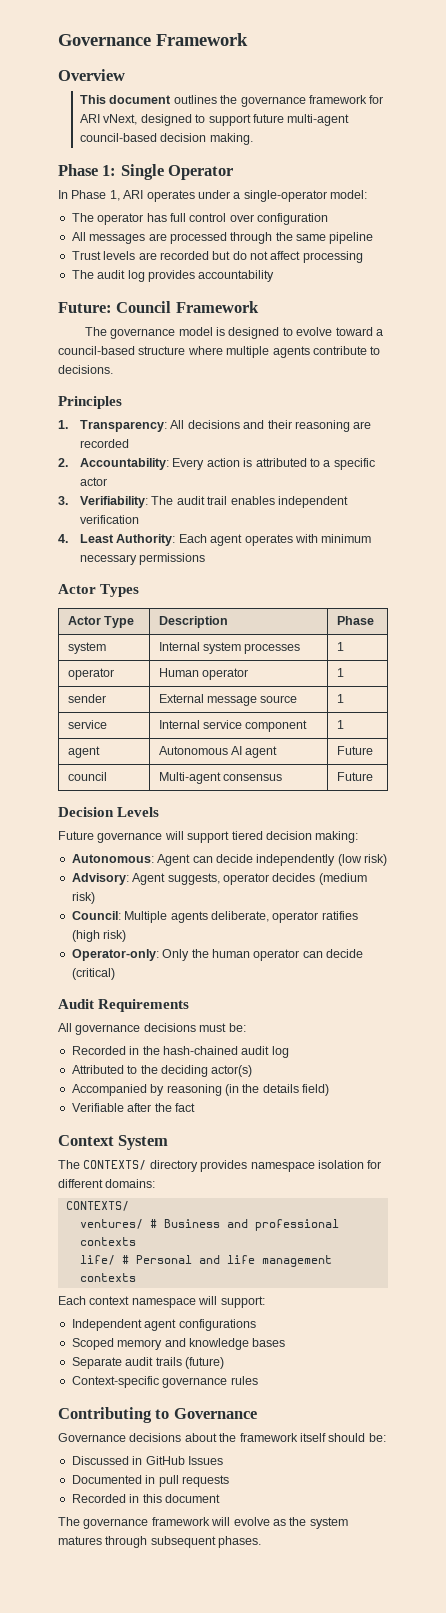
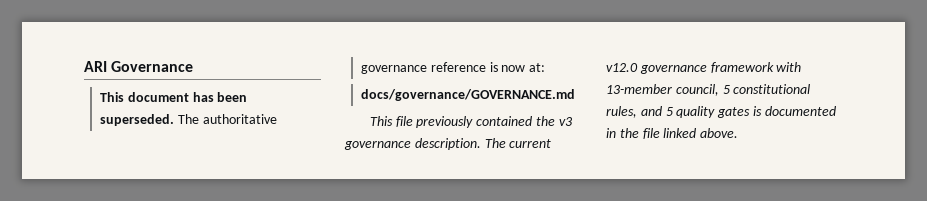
[58,33,248,46] [58,69,125,81] Governance Framework // Overview -> [84,61,194,72] ARI Governance
[173,95,384,107] [80,114,350,126] [80,133,253,145] [58,164,234,180] [58,190,367,202] [71,213,328,225] [71,232,374,244] [71,251,363,263] [71,270,275,282] [58,301,259,313] [84,327,383,339] [58,346,381,358] [58,365,113,374] [58,396,122,409] [58,420,372,432] [80,439,130,448] [58,458,375,470] [80,477,108,486] [58,496,348,508] [80,515,140,524] [58,534,372,546] [80,553,206,565] [58,584,140,597] [67,616,135,628] [158,616,228,628] [336,616,374,625] [67,642,106,654] [158,642,301,654] [336,642,344,651] [67,668,114,680] [158,668,249,680] [336,668,344,677] [67,694,106,703] [158,694,298,706] [336,694,344,703] [67,720,107,729] [158,720,308,732] [336,720,344,729] [67,746,100,758] [158,746,278,758] [336,746,373,755] [67,772,107,781] [158,772,283,784] [336,772,373,781] [58,807,160,817] [58,831,359,843] [71,854,387,866] [71,873,367,885] [71,892,95,904] [71,911,358,923] [71,930,127,942] [71,949,363,961] [71,968,115,980] [58,999,190,1012] [58,1023,246,1035] [71,1046,289,1058] [71,1065,253,1077] [71,1084,329,1096] [71,1103,195,1112] [58,1135,169,1150] [58,1160,382,1172] [58,1179,156,1188] [65,1201,129,1211] [79,1219,339,1231] [79,1237,136,1246] [79,1255,332,1267] [79,1273,136,1282] [58,1296,265,1308] [71,1319,256,1331] [71,1338,286,1350] [71,1357,224,1369] [71,1376,258,1388] [58,1407,257,1423] [58,1433,386,1442] [71,1456,223,1465] [71,1475,229,1487] [71,1494,220,1503] [58,1517,348,1529] [58,1536,262,1548] outlines the governance framework for ARI vNext, designed to support future multi-agent council-based decision making. // Phase 1: Single Operator // In Phase 1, ARI operates under a single-operator model: // The operator has full control over configuration // All messages are processed through the same pipeline // Trust levels are recorded but do not affect processing // The audit log provides accountability // Future: Council Framework // The governance model is designed to evolve toward a council-based structure where multiple agents contribute to decisions. // Principles // 1. Transparency: All decisions and their reasoning are recorded // 2. Accountability: Every action is attributed to a specific actor // 3. Verifiability: The audit trail enables independent verification // 4. Least Authority: Each agent operates with minimum necessary permissions // Actor Types // Actor Type | Description | Phase // system | Internal system processes | 1 // operator | Human operator | 1 // sender | External message source | 1 // service | Internal service component | 1 // agent | Autonomous AI agent | Future // council | Multi-agent consensus | Future // Decision Levels // Future governance will support tiered decision making: // Autonomous: Agent can decide independently (low risk) // Advisory: Agent suggests, operator decides (medium risk) // Council: Multiple agents deliberate, operator ratifies (high risk) // Operator-only: Only the human operator can decide (critical) // Audit Requirements // All governance decisions must be: // Recorded in the hash-chained audit log // Attributed to the deciding actor(s) // Accompanied by reasoning (in the details field) // Verifiable after the fact // Context System // The CONTEXTS/ directory provides namespace isolation for different domains: // CONTEXTS/ // ventures/ # Business and professional contexts // life/ # Personal and life management contexts // Each context namespace will support: // Independent agent configurations // Scoped memory and knowledge bases // Separate audit trails (future) // Context-specific governance rules // Contributing to Governance // Governance decisions about the framework itself should be: // Discussed in GitHub Issues // Documented in pull requests // Recorded in this document // The governance framework will evolve as the system matures through subsequent phases. -> [192,92,248,102] [99,114,277,126] [360,62,546,74] [360,89,575,101] [369,116,573,128] [344,138,552,150] [606,62,802,74] [606,84,811,96] [606,106,836,118] [606,128,739,139] has been superseded. The authoritative governance reference is now at: // docs/governance/GOVERNANCE.md // This file previously contained the v3 governance description. The current v12.0 governance framework with 13-member council, 5 constitutional rules, and 5 quality gates is documented in the file linked above.

